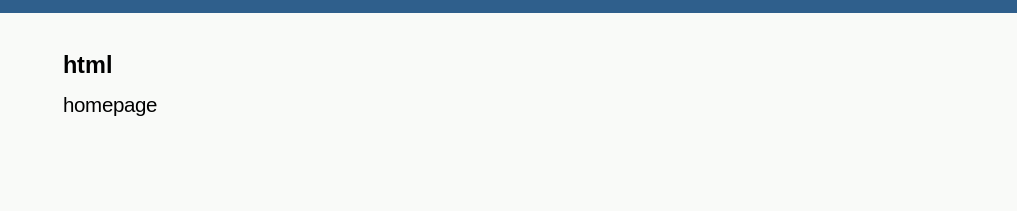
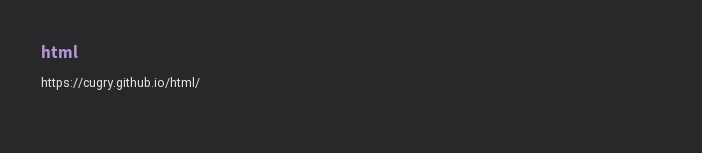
[63,97,157,116] homepage -> [41,77,200,90] https://cugry.github.io/html/

